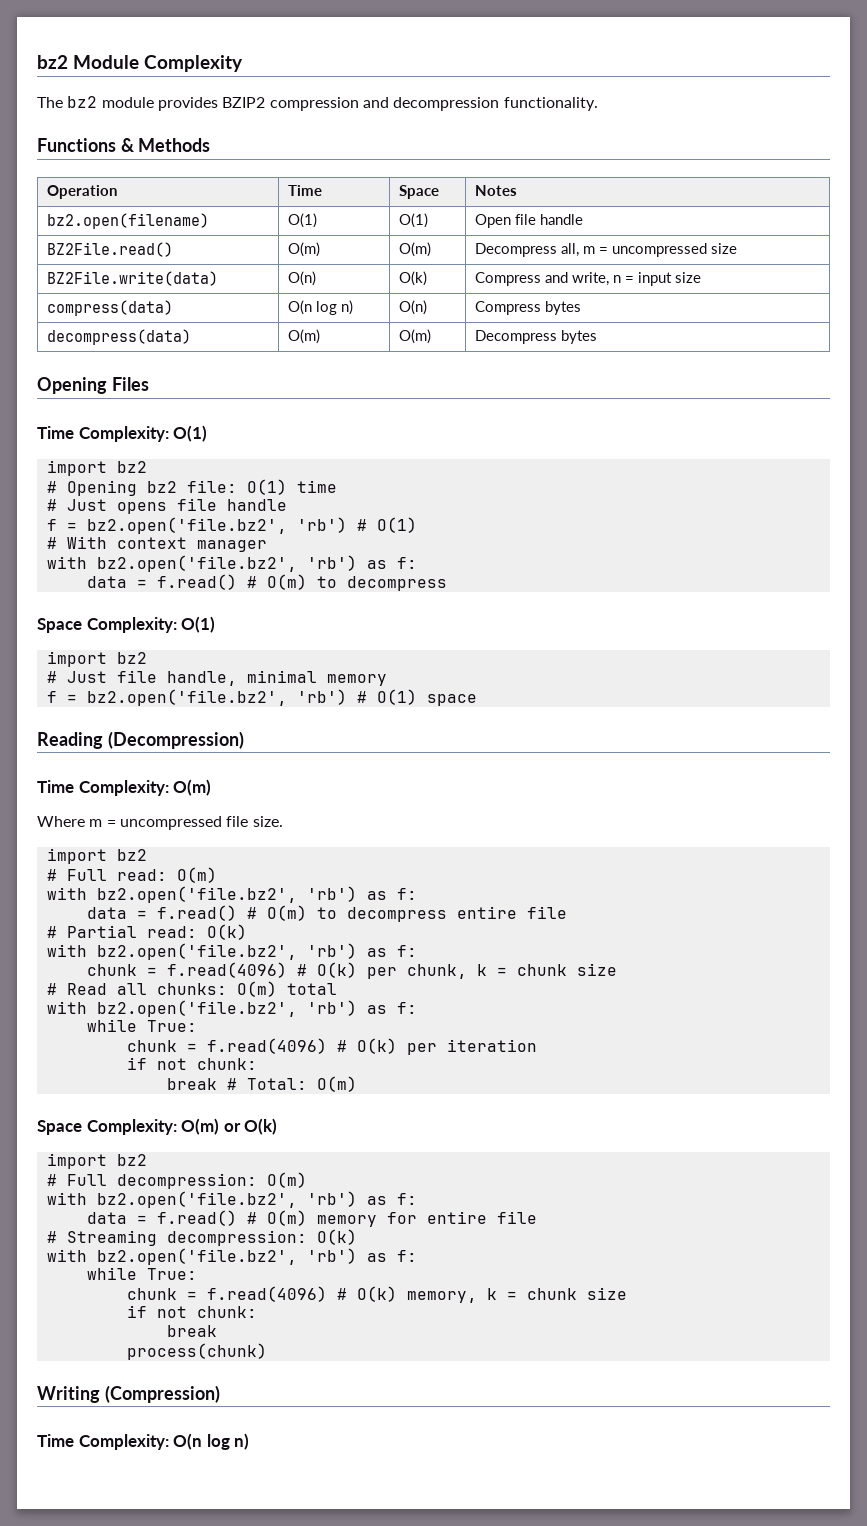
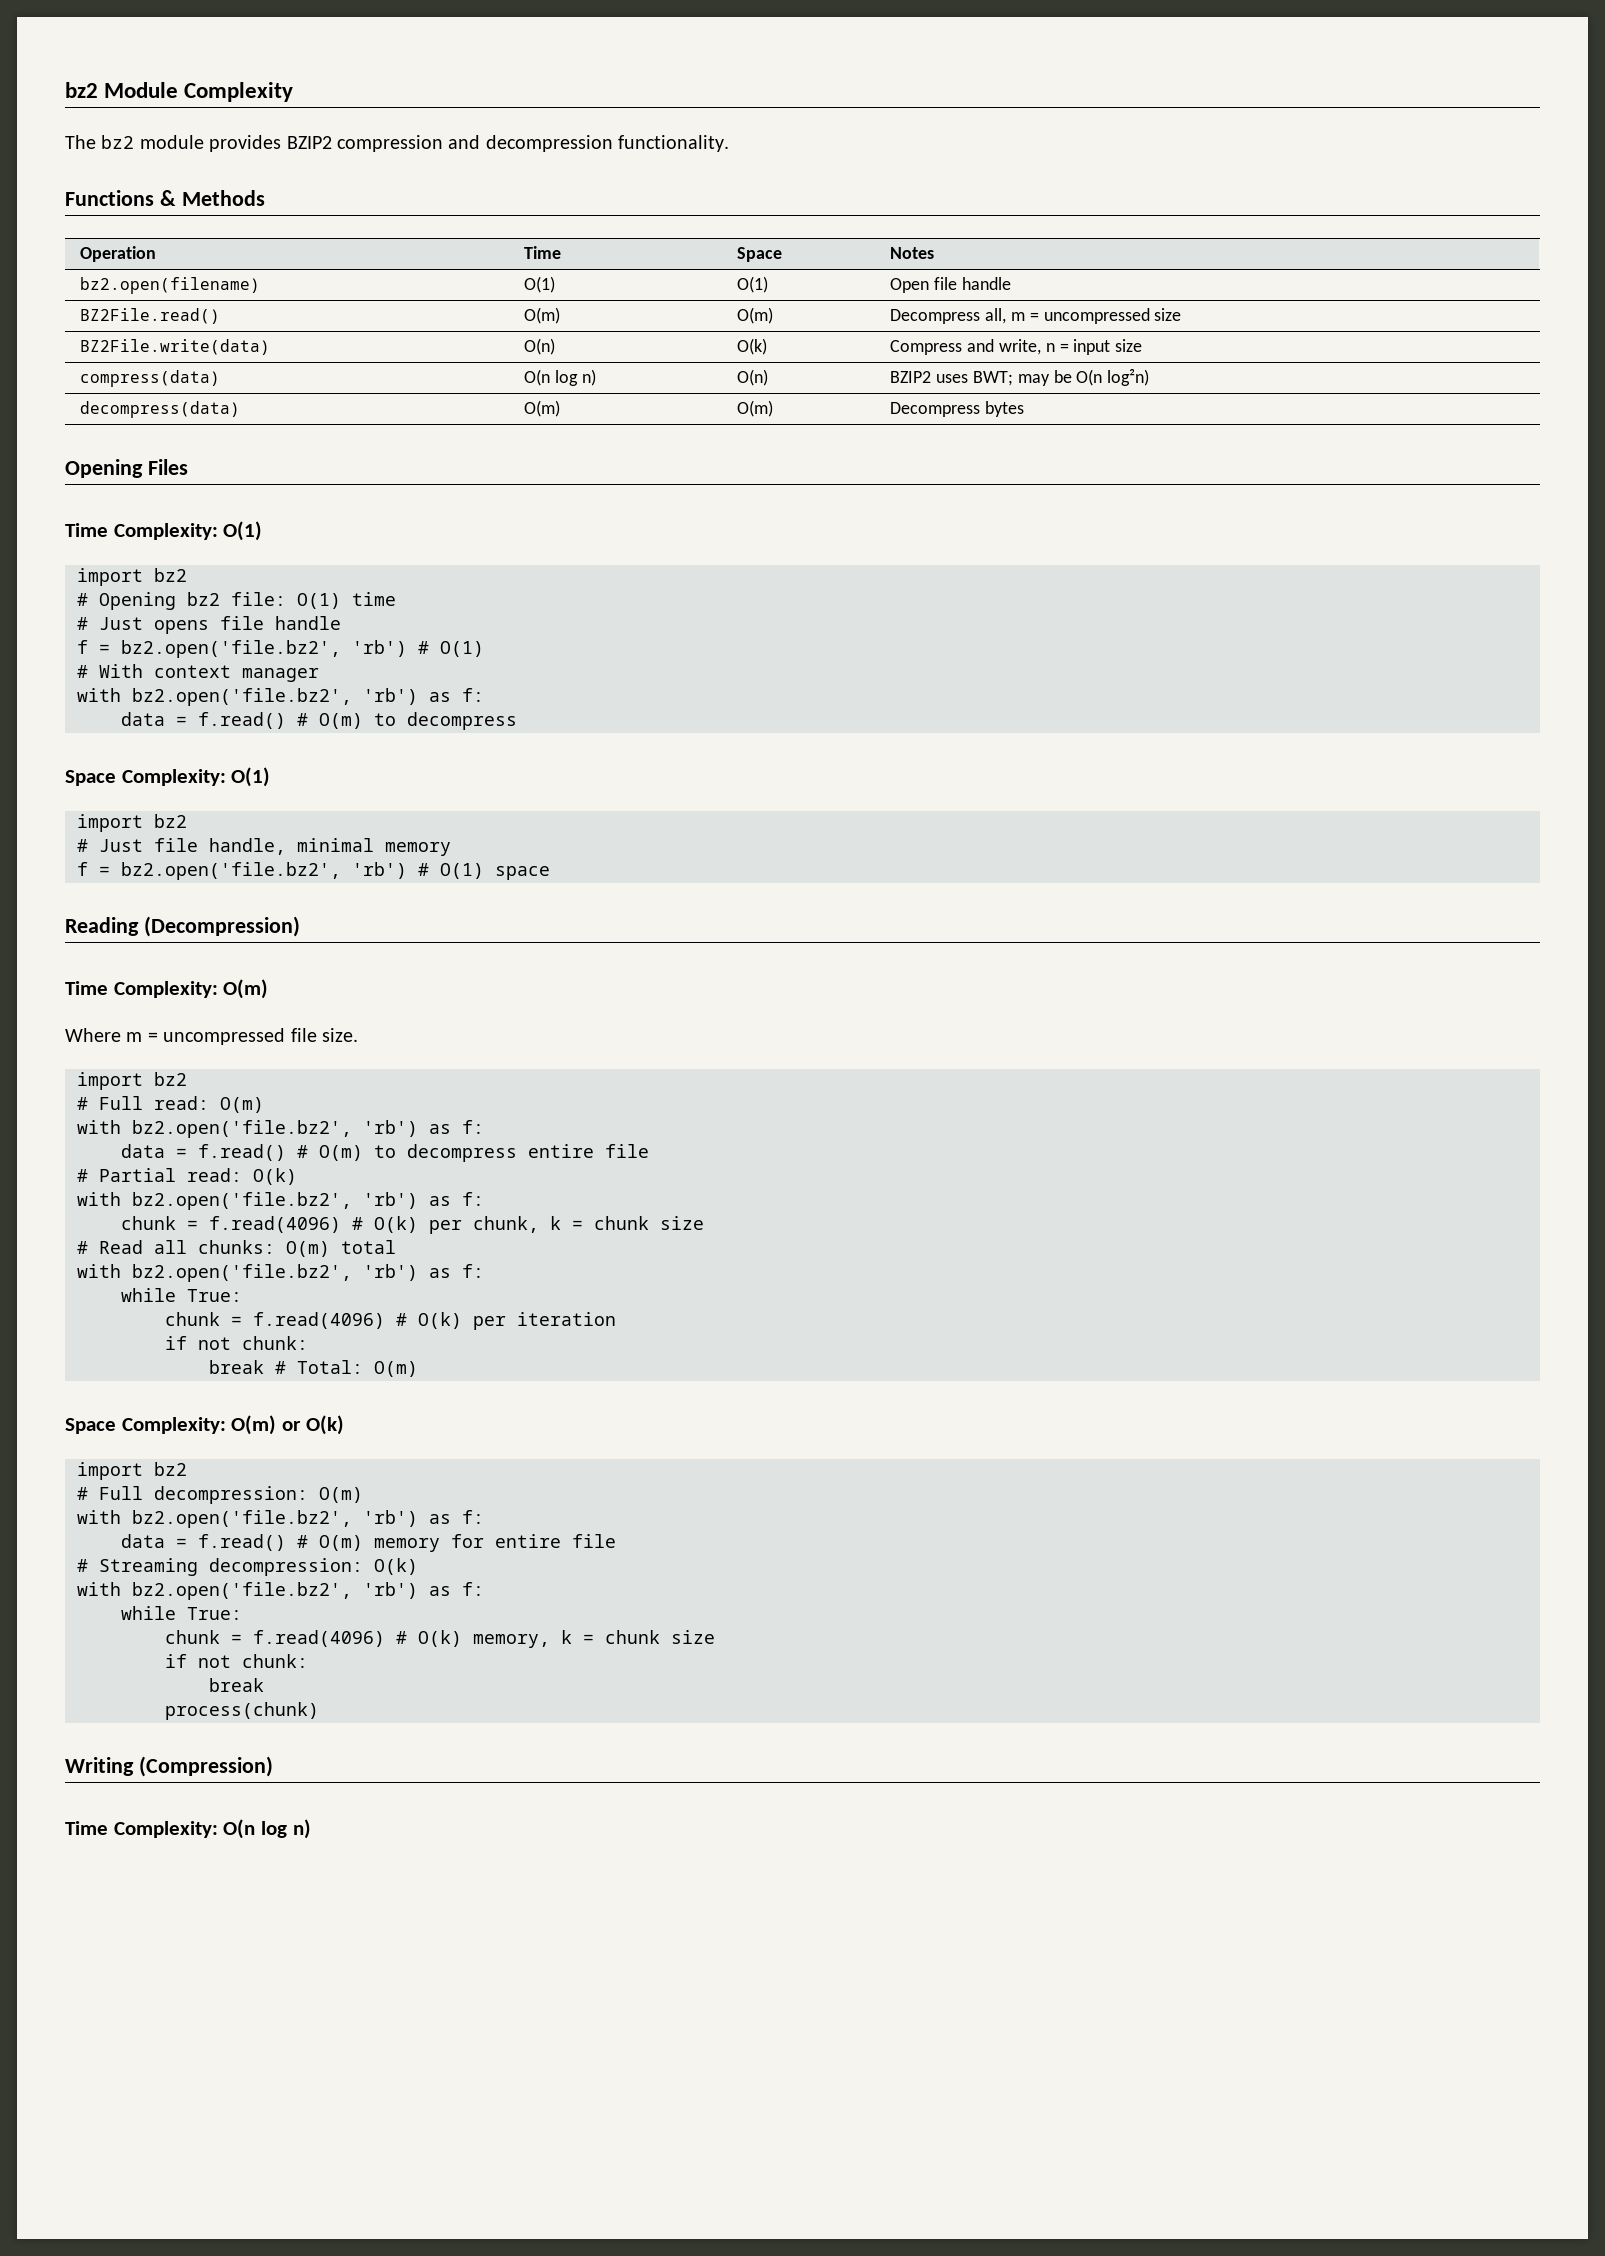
[474,301,581,315] Compress bytes -> [890,368,1150,386] BZIP2 uses BWT; may be O(n log²n)

